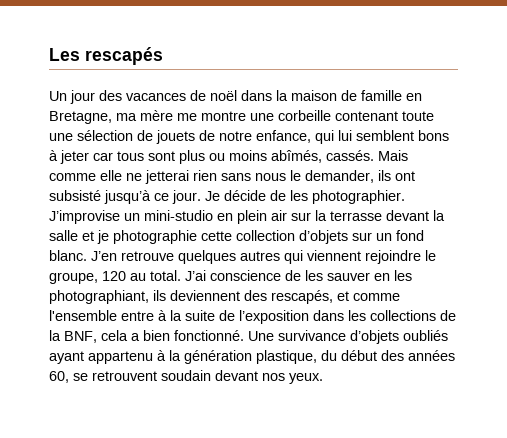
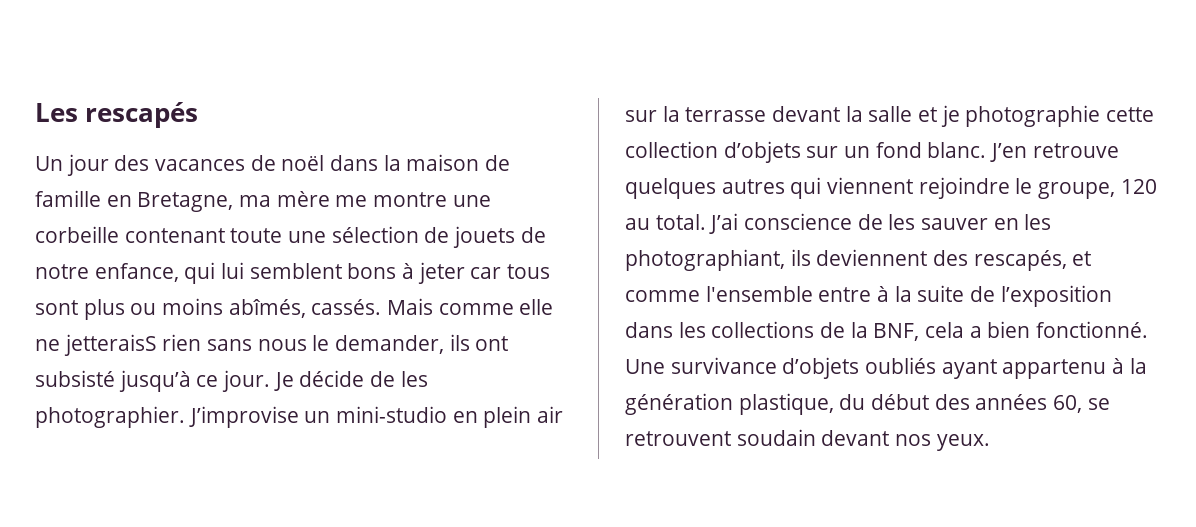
[145,170,189,184] jetterai -> [63,334,157,356] jetteraisS

